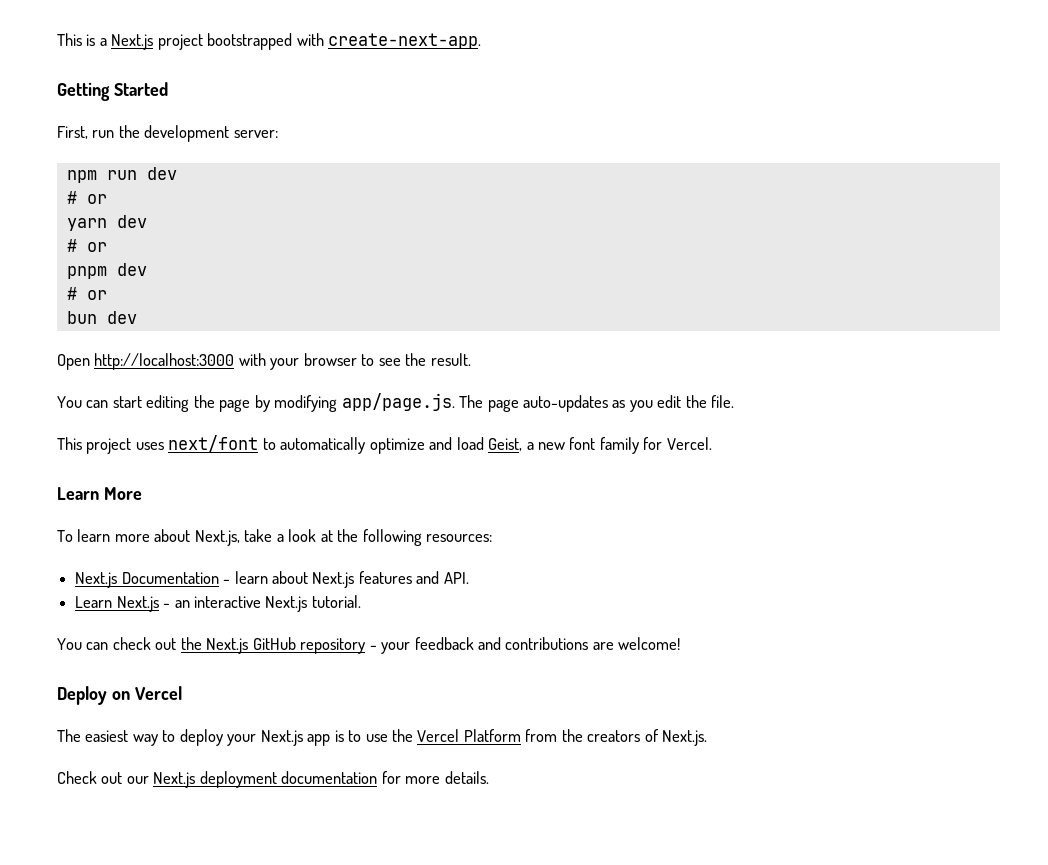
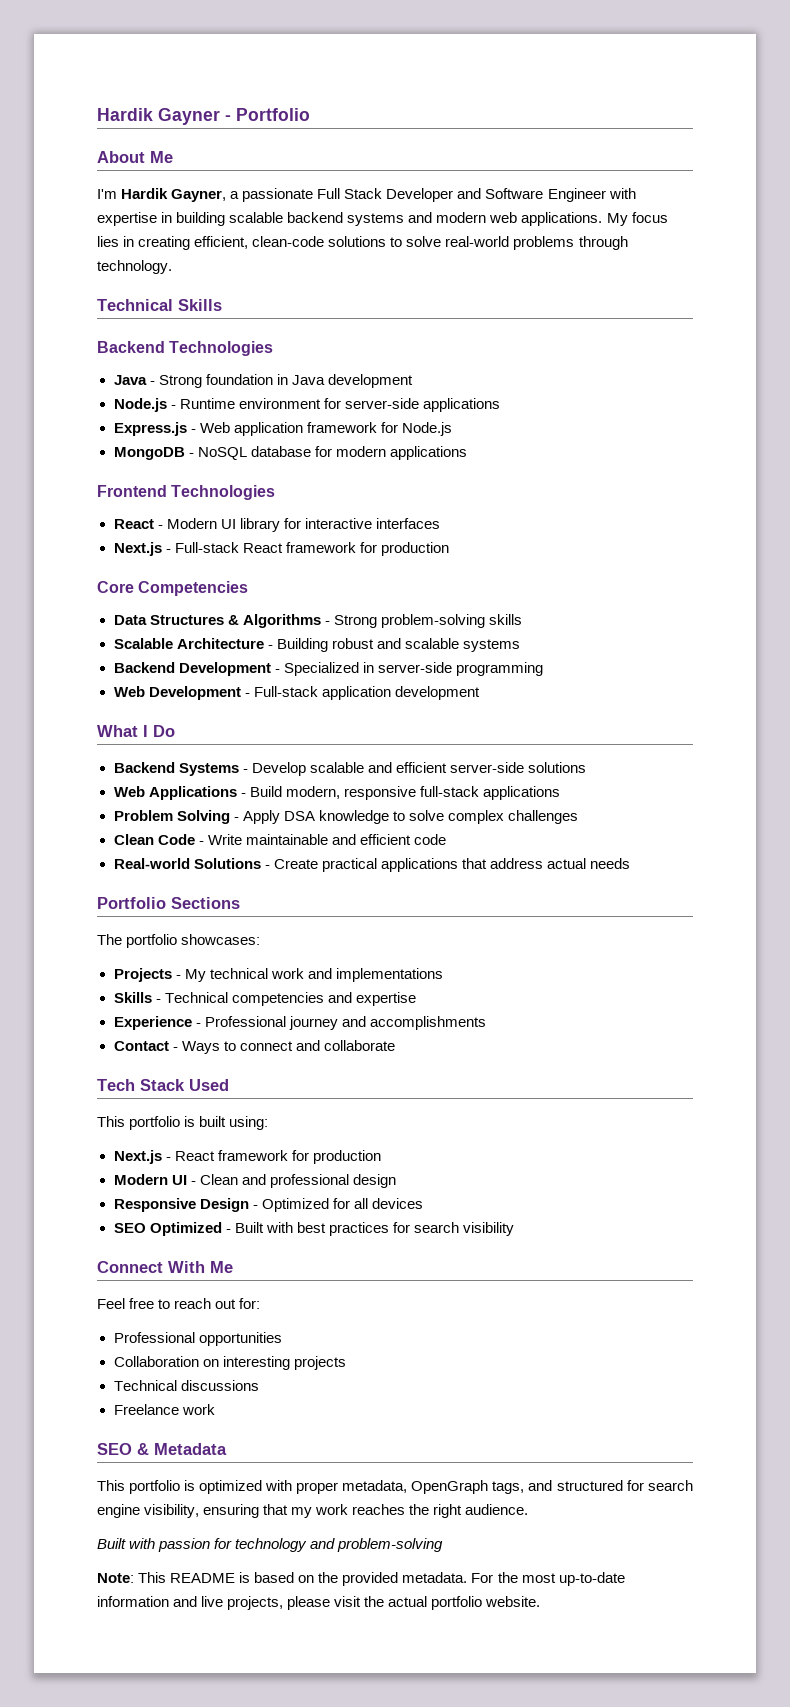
[57,33,482,50] [57,82,168,101] [57,125,278,142] [66,167,177,183] [66,191,107,204] [66,215,147,231] [66,239,107,252] [66,263,147,279] [66,287,107,300] [66,311,137,324] [57,353,471,370] [57,393,735,412] [57,435,712,454] [57,487,142,500] [57,529,492,546] [75,571,469,588] [75,595,361,612] [57,637,681,654] [57,686,182,705] [57,729,708,746] [57,771,489,788] This is a Next.js project bootstrapped with create-next-app. // Getting Started // First, run the development server: // npm run dev // # or // yarn dev // # or // pnpm dev // # or // bun dev // Open http://localhost:3000 with your browser to see the result. // You can start editing the page by modifying app/page.js. The page auto-updates as you edit the file. // This project uses next/font to automatically optimize and load Geist, a new font family for Vercel. // Learn More // To learn more about Next.js, take a look at the following resources: // Next.js Documentation - learn about Next.js features and API. // Learn Next.js - an interactive Next.js tutorial. // You can check out the Next.js GitHub repository - your feedback and contributions are welcome! // Deploy on Vercel // The easiest way to deploy your Next.js app is to use the Vercel Platform from the creators of Next.js. // Check out our Next.js deployment documentation for more details. -> [97,108,310,125] [97,151,173,163] [97,188,636,202] [97,212,668,226] [97,236,628,250] [97,260,172,274] [97,299,222,311] [97,341,274,356] [113,374,413,388] [113,398,500,412] [113,422,452,436] [113,446,467,460] [97,485,276,500] [113,518,440,532] [113,542,449,556] [97,581,249,596] [113,614,522,628] [113,638,520,652] [113,662,543,676] [113,686,480,700] [97,725,175,737] [113,762,586,776] [113,786,560,800] [113,810,578,824] [113,834,446,845] [113,858,630,872] [97,897,240,909] [97,934,261,948] [113,968,443,982] [113,992,416,1006] [113,1016,486,1030] [113,1040,395,1054] [97,1079,229,1091] [97,1116,269,1130] [113,1150,381,1164] [113,1174,396,1188] [113,1198,423,1212] [113,1222,514,1236] [97,1261,233,1273] [97,1298,261,1309] [113,1332,282,1346] [113,1356,346,1370] [113,1380,259,1391] [113,1404,215,1415] [97,1443,227,1455] [97,1480,693,1494] [97,1504,529,1518] [97,1538,444,1552] [97,1572,625,1586] [97,1596,541,1610] Hardik Gayner - Portfolio // About Me // I'm Hardik Gayner, a passionate Full Stack Developer and Software Engineer with expertise in building scalable backend systems and modern web applications. My focus lies in creating efficient, clean-code solutions to solve real-world problems through technology. // Technical Skills // Backend Technologies // Java - Strong foundation in Java development // Node.js - Runtime environment for server-side applications // Express.js - Web application framework for Node.js // MongoDB - NoSQL database for modern applications // Frontend Technologies // React - Modern UI library for interactive interfaces // Next.js - Full-stack React framework for production // Core Competencies // Data Structures & Algorithms - Strong problem-solving skills // Scalable Architecture - Building robust and scalable systems // Backend Development - Specialized in server-side programming // Web Development - Full-stack application development // What I Do // Backend Systems - Develop scalable and efficient server-side solutions // Web Applications - Build modern, responsive full-stack applications // Problem Solving - Apply DSA knowledge to solve complex challenges // Clean Code - Write maintainable and efficient code // Real-world Solutions - Create practical applications that address actual needs // Portfolio Sections // The portfolio showcases: // Projects - My technical work and implementations // Skills - Technical competencies and expertise // Experience - Professional journey and accomplishments // Contact - Ways to connect and collaborate // Tech Stack Used // This portfolio is built using: // Next.js - React framework for production // Modern UI - Clean and professional design // Responsive Design - Optimized for all devices // SEO Optimized - Built with best practices for search visibility // Connect With Me // Feel free to reach out for: // Professional opportunities // Collaboration on interesting projects // Technical discussions // Freelance work // SEO & Metadata // This portfolio is optimized with proper metadata, OpenGraph tags, and structured for search engine visibility, ensuring that my work reaches the right audience. // Built with passion for technology and problem-solving // Note: This README is based on the provided metadata. For the most up-to-date information and live projects, please visit the actual portfolio website.

